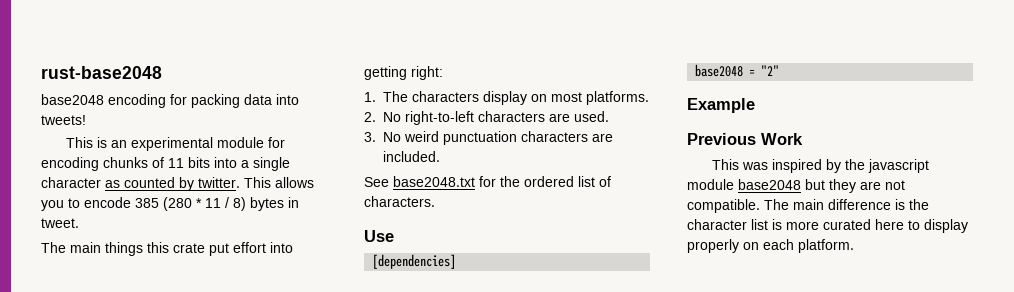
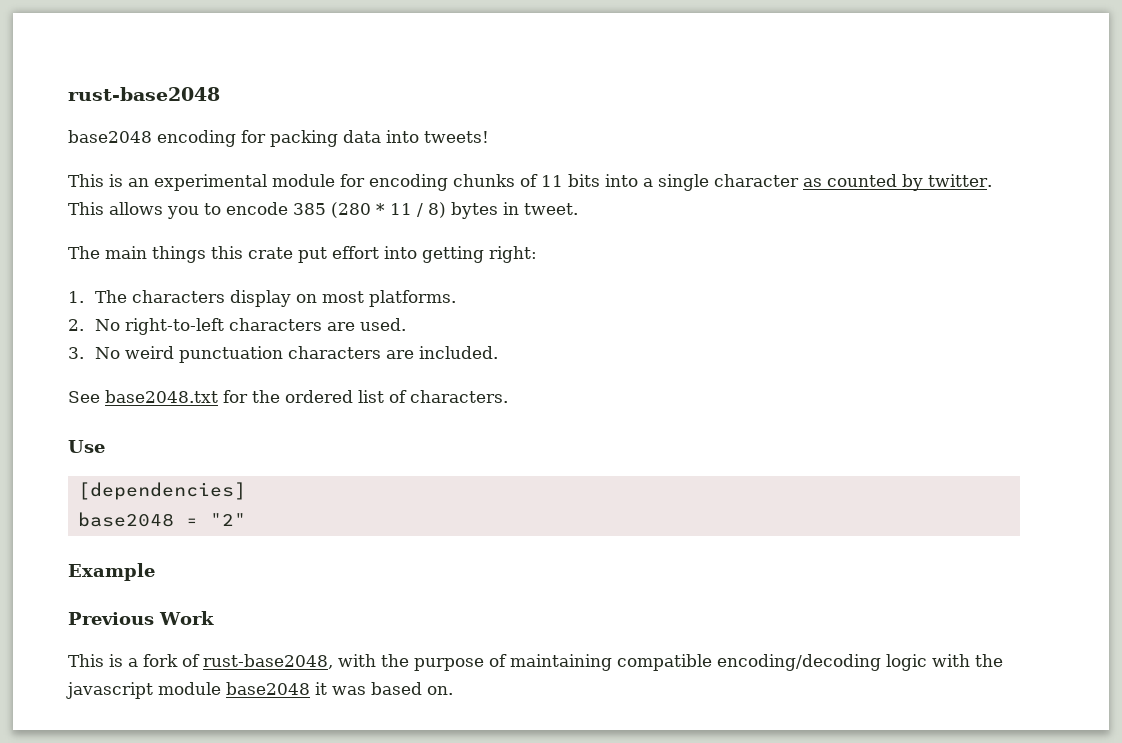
[742,159,930,173] [687,179,905,193] [687,199,929,213] [687,219,968,233] [687,239,854,253] was inspired by the javascript module base2048 but they are not compatible. The main difference is the character list is more curated here to display properly on each platform. -> [109,654,1003,671] [66,682,453,699] is a fork of rust-base2048, with the purpose of maintaining compatible encoding/decoding logic with the javascript module base2048 it was based on.

